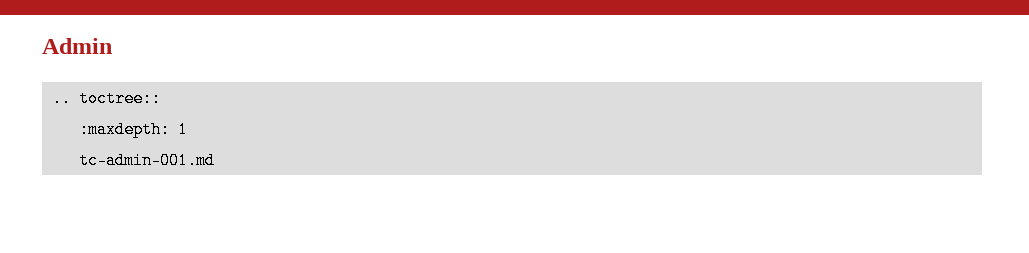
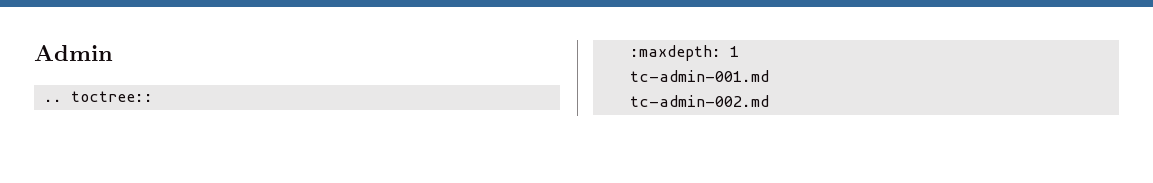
(216, 160) none -> [629,95,769,107] // tc-admin-002.md

